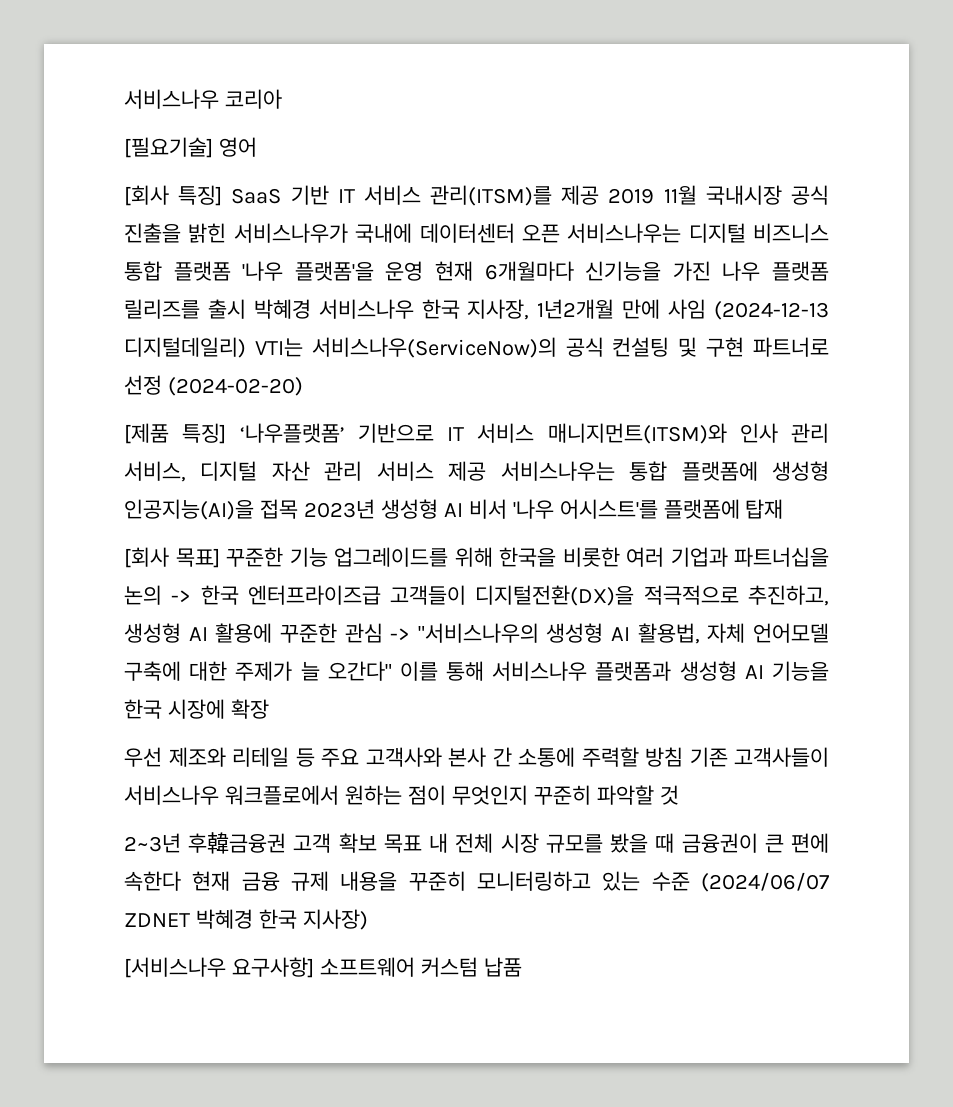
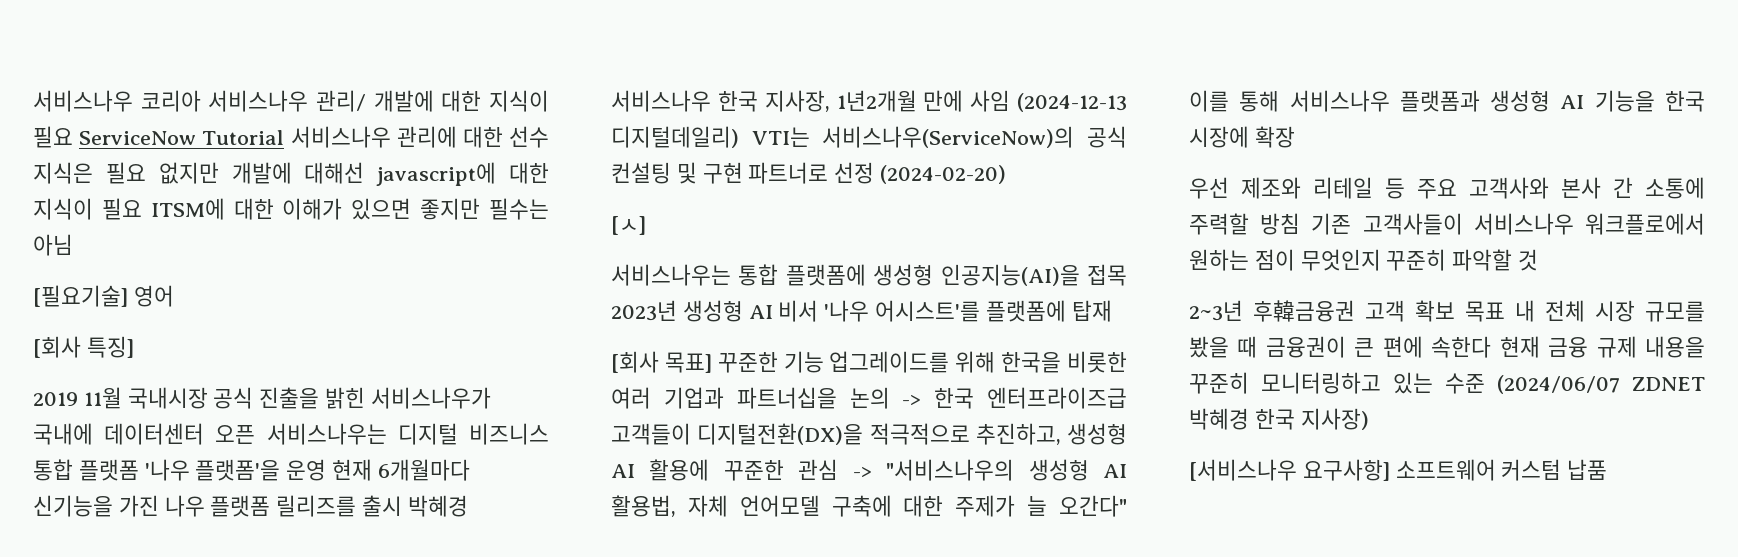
[124,137,257,158] [124,185,600,206] // [필요기술] 영어 // [회사 특징] SaaS 기반 IT 서비스 관리(ITSM)를 제공 -> [208,90,549,112] [33,126,549,148] [33,162,549,186] [33,198,549,220] [33,234,73,256] [33,285,174,307] [33,336,134,358] 서비스나우 관리/ 개발에 대한 지식이 필요 ServiceNow Tutorial 서비스나우 관리에 대한 선수 지식은 필요 없지만 개발에 대해선 javascript에 대한 지식이 필요 ITSM에 대한 이해가 있으면 좋지만 필수는 아님 // [필요기술] 영어 // [회사 특징] //
[124,423,829,444] [124,461,487,482] [제품 특징] ‘나우플랫폼’ 기반으로 IT 서비스 매니지먼트(ITSM)와 인사 관리 서비스, 디지털 자산 관리 서비스 제공 -> [611,216,646,235] [ㅅ] //

